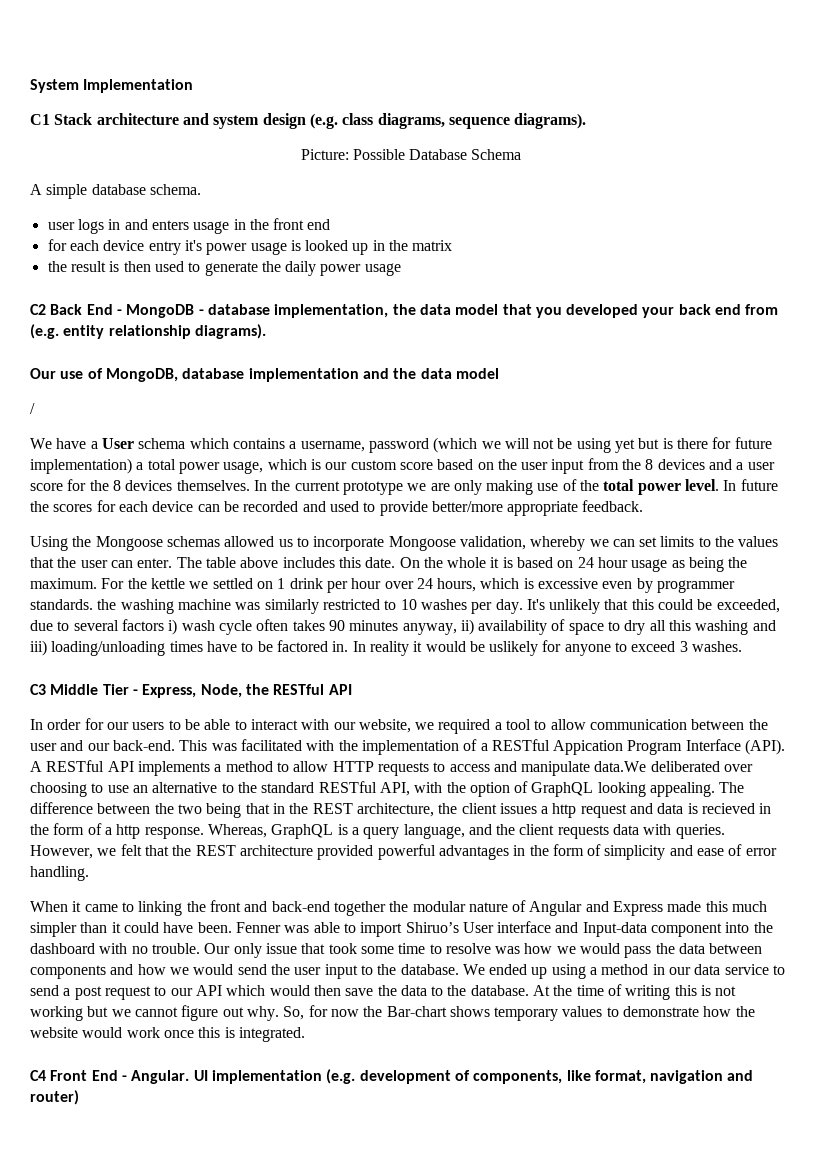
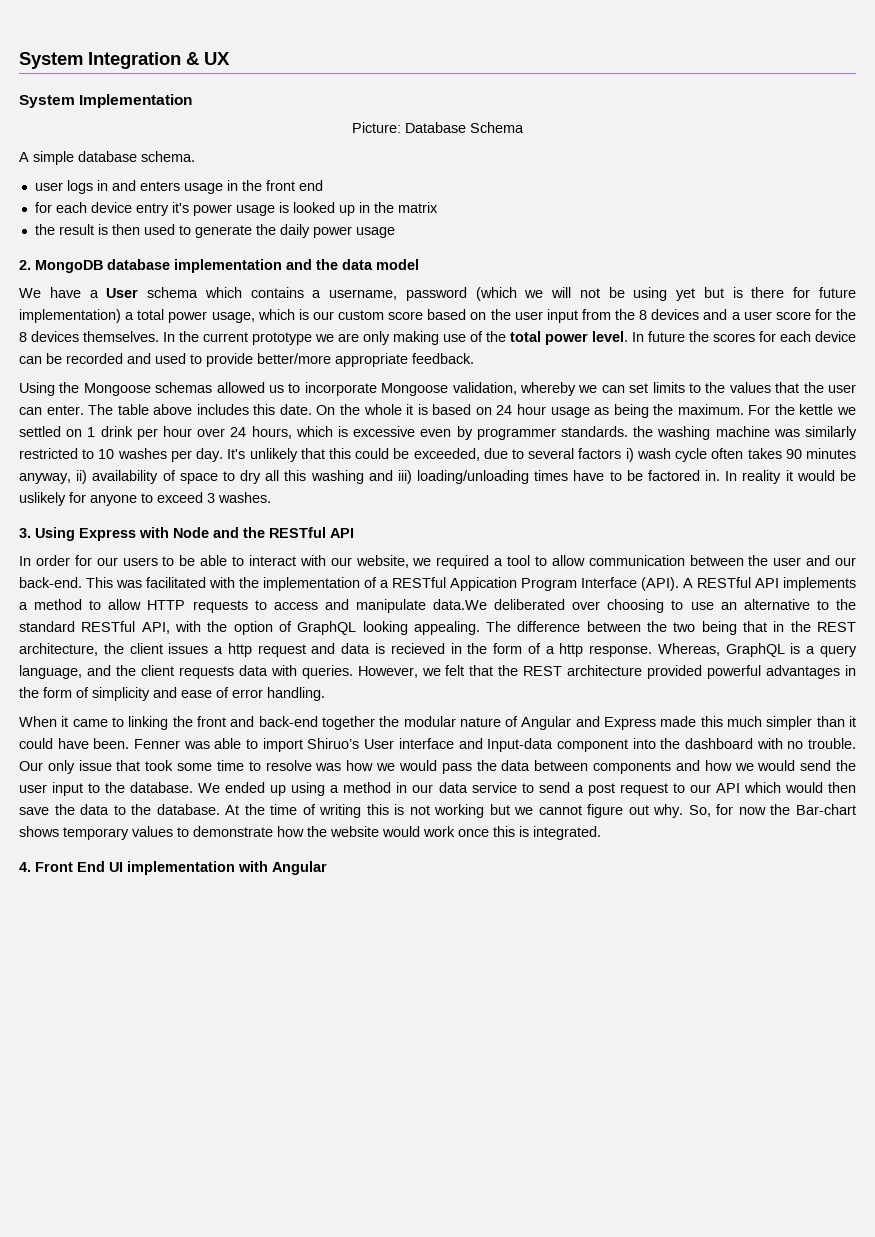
[30,79,194,93] [30,113,587,129] System Implementation // C1 Stack architecture and system design (e.g. class diagrams, sequence diagrams). -> [19,52,230,69] [19,94,193,108] System Integration & UX // System Implementation
[352,149,405,160] Possible -> (401, 127) none
[30,304,779,318] [30,324,266,339] [30,368,178,382] C2 Back End - MongoDB - database implementation, the data model that you developed your back end from (e.g. entity relationship diagrams). // Our use of MongoDB, -> [19,260,103,273] 2. MongoDB
[30,403,35,414] // / -> (419, 264) none
[30,684,242,698] C3 Middle Tier - Express, Node, -> [19,527,239,541] 3. Using Express with Node and
[30,1070,46,1081] C4 -> [19,862,31,872] 4.
[121,1069,754,1084] [30,1090,79,1105] - Angular. UI implementation (e.g. development of components, like format, navigation and router) -> [109,861,327,875] UI implementation with Angular

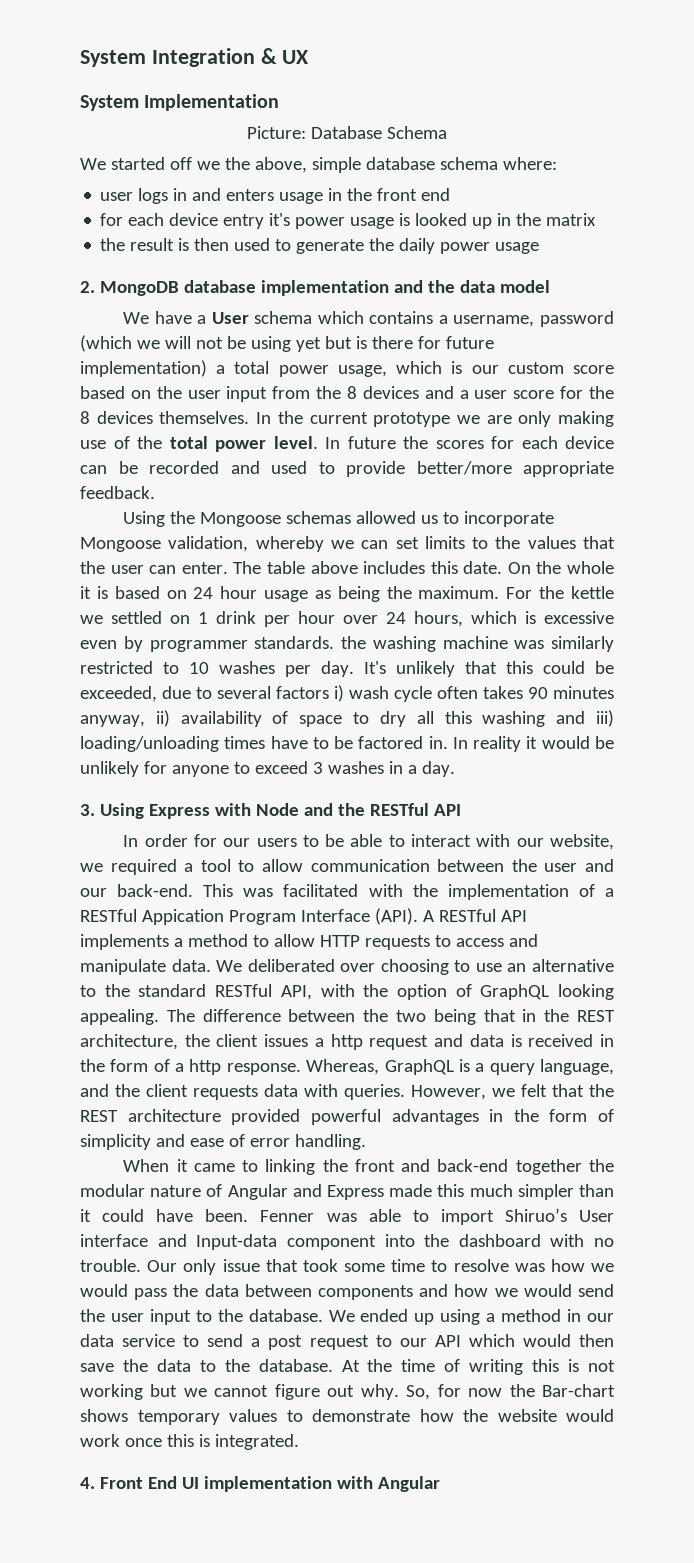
[19,151,195,165] A simple database schema. -> [80,157,557,173] We started off we the above, simple database schema where:
[19,492,66,506] uslikely -> [80,761,139,777] unlikely
[218,492,271,503] washes. -> [327,761,455,777] washes in a day.
[433,599,488,610] data.We -> [171,959,243,972] data. We
[390,643,445,654] recieved -> [528,1034,594,1047] received

